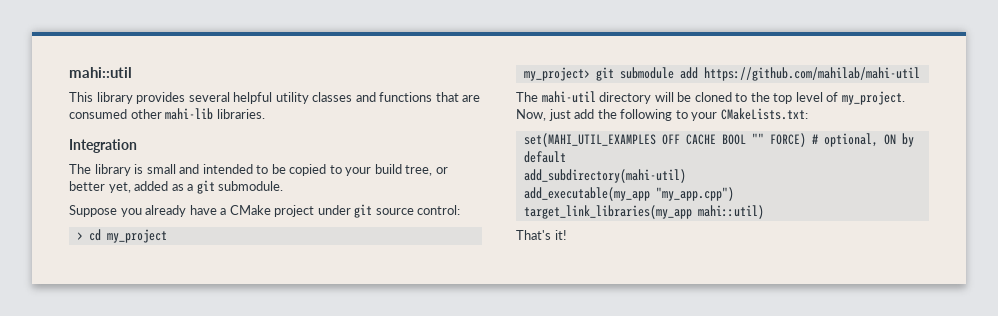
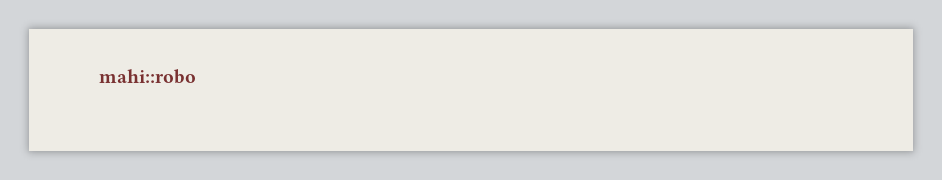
[69,67,132,78] [69,92,481,104] [69,108,265,120] [69,139,137,153] [69,164,448,176] [69,180,284,194] [69,204,461,218] [76,229,167,243] [523,67,920,81] [516,91,905,105] [516,108,808,121] [523,133,914,147] [523,151,566,163] [523,169,686,183] [523,187,734,201] [523,205,764,219] [516,230,567,240] mahi::util // This library provides several helpful utility classes and functions that are consumed other mahi-lib libraries. // Integration // The library is small and intended to be copied to your build tree, or better yet, added as a git submodule. // Suppose you already have a CMake project under git source control: // > cd my_project // my_project> git submodule add https://github.com/mahilab/mahi-util // The mahi-util directory will be cloned to the top level of my_project. Now, just add the following to your CMakeLists.txt: // set(MAHI_UTIL_EXAMPLES OFF CACHE BOOL "" FORCE) # optional, ON by default // add_subdirectory(mahi-util) // add_executable(my_app "my_app.cpp") // target_link_libraries(my_app mahi::util) // That's it! -> [99,69,196,84] mahi::robo

